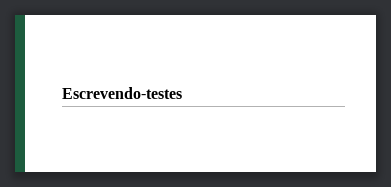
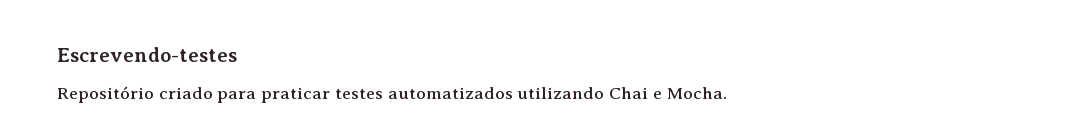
(182, 93) none -> [57,86,727,103] // Repositório criado para praticar testes automatizados utilizando Chai e Mocha.

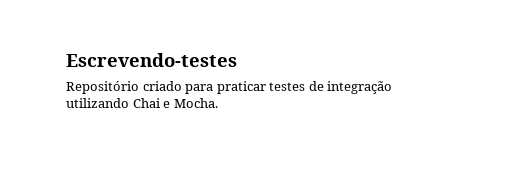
[387,87,513,99] automatizados -> [308,81,393,94] de integração

